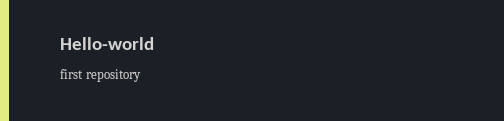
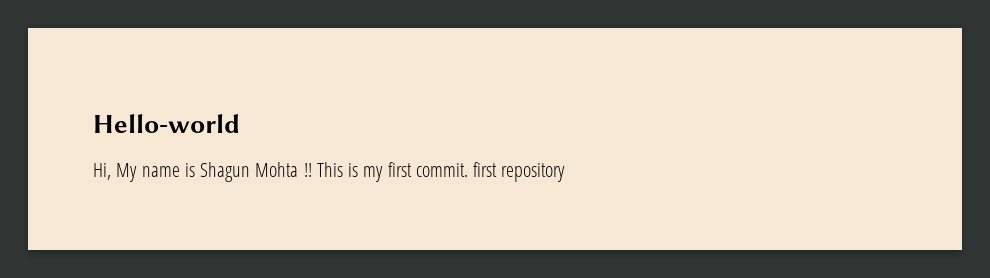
(154, 43) none -> [93,162,468,182] Hi, My name is Shagun Mohta !! This is my first commit.

